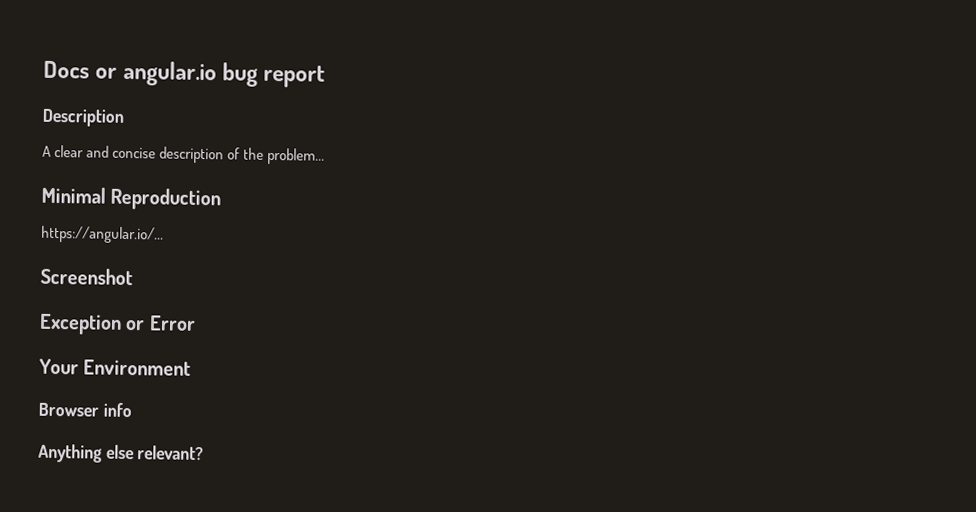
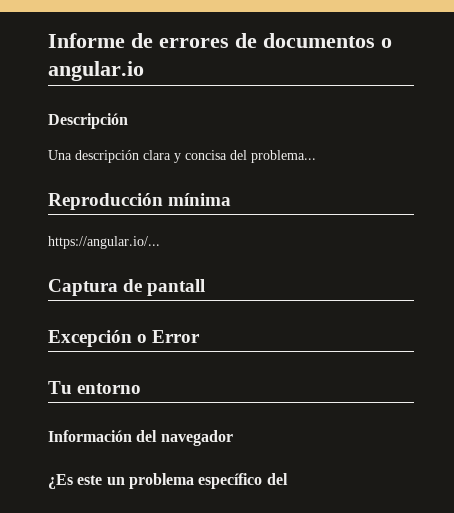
[43,60,326,88] [42,108,124,127] [42,145,326,165] [41,186,222,211] [41,225,164,244] [40,267,133,286] [39,313,196,335] [39,358,192,376] [38,402,132,418] [38,443,205,463] Docs or angular.io bug report // Description // A clear and concise description of the problem... // Minimal Reproduction // https://angular.io/... // Screenshot // Exception or Error // Your Environment // Browser info // Anything else relevant? -> [48,33,392,48] [48,61,144,81] [48,113,128,129] [48,150,316,163] [48,193,232,210] [48,236,160,249] [48,279,206,296] [48,330,201,347] [48,381,142,394] [48,430,233,446] [48,473,288,489] Informe de errores de documentos o angular.io // Descripción // Una descripción clara y concisa del problema... // Reproducción mínima // https://angular.io/... // Captura de pantall // Excepción o Error // Tu entorno // Información del navegador // ¿Es este un problema específico del

